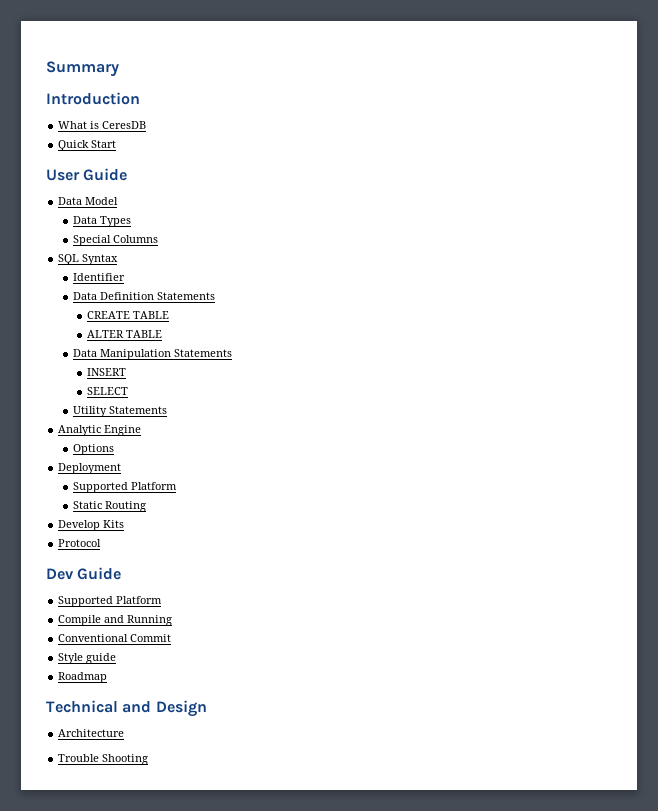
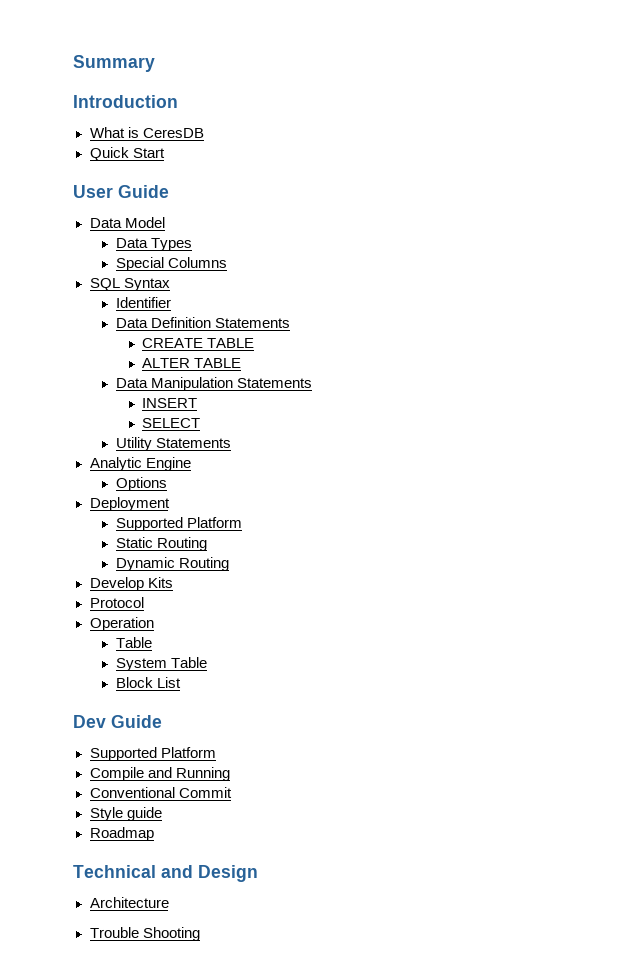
(146, 506) none -> [115,557,229,571] // Dynamic Routing
(102, 543) none -> [89,617,154,631] [115,637,152,648] [115,657,207,671] [115,677,181,688] // Operation // Table // System Table // Block List

